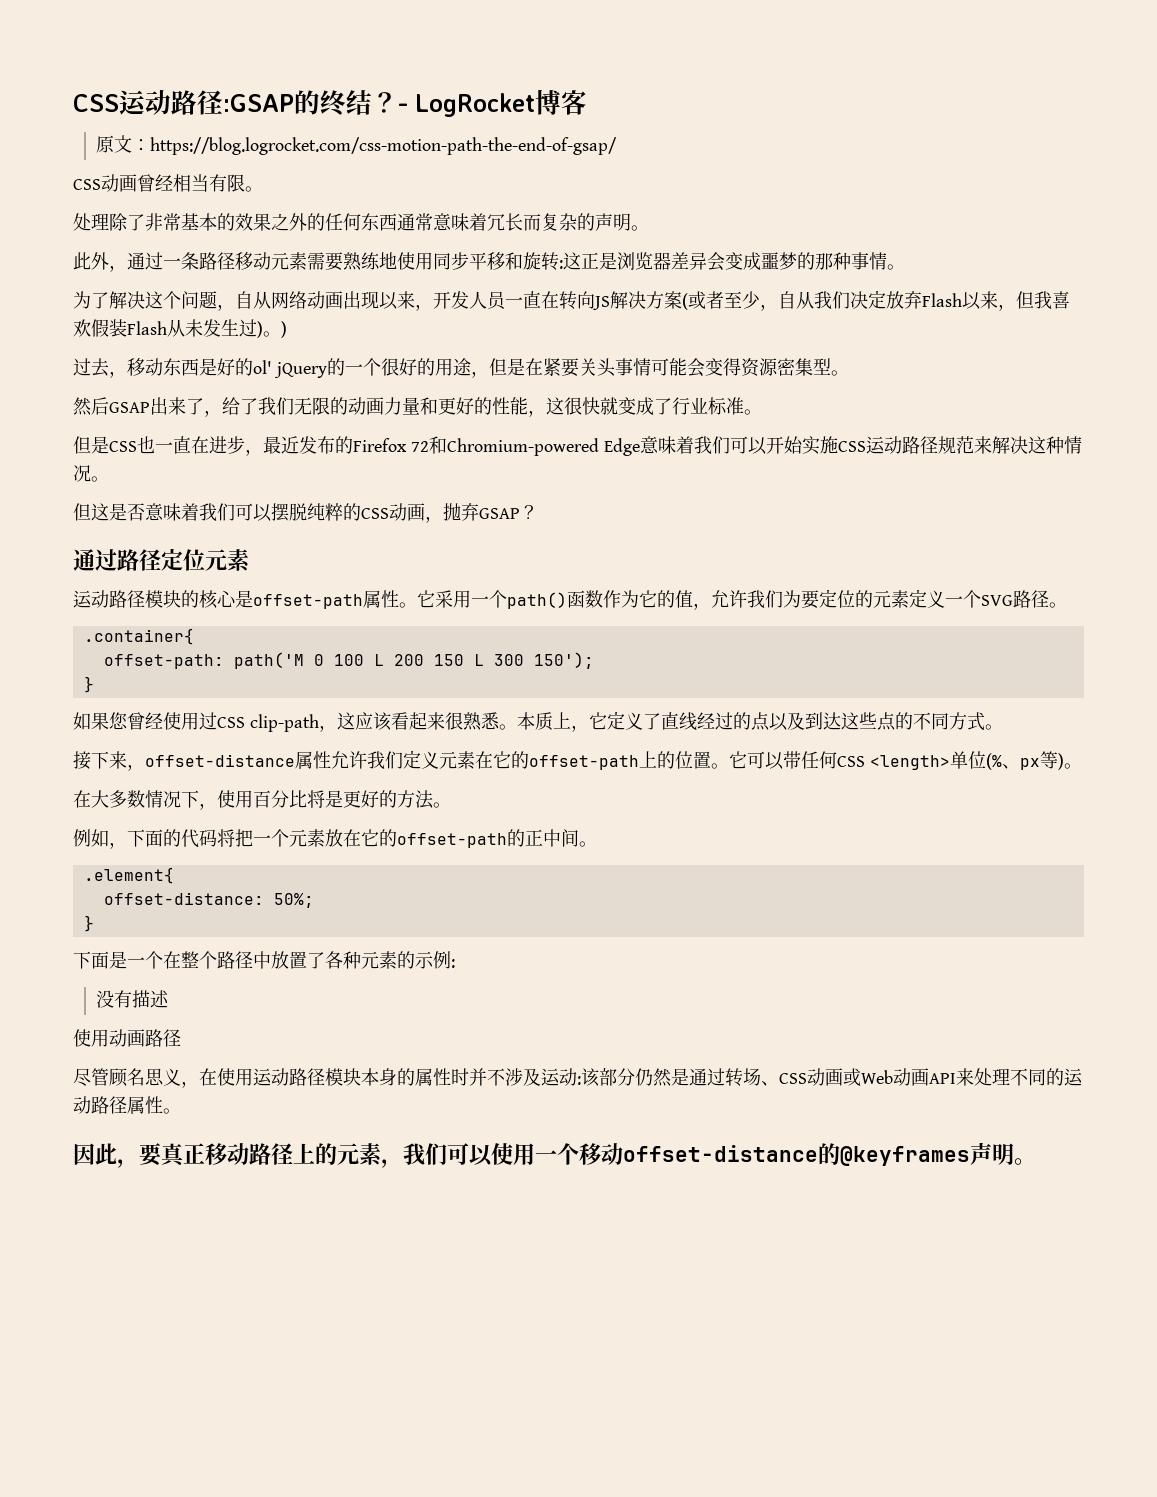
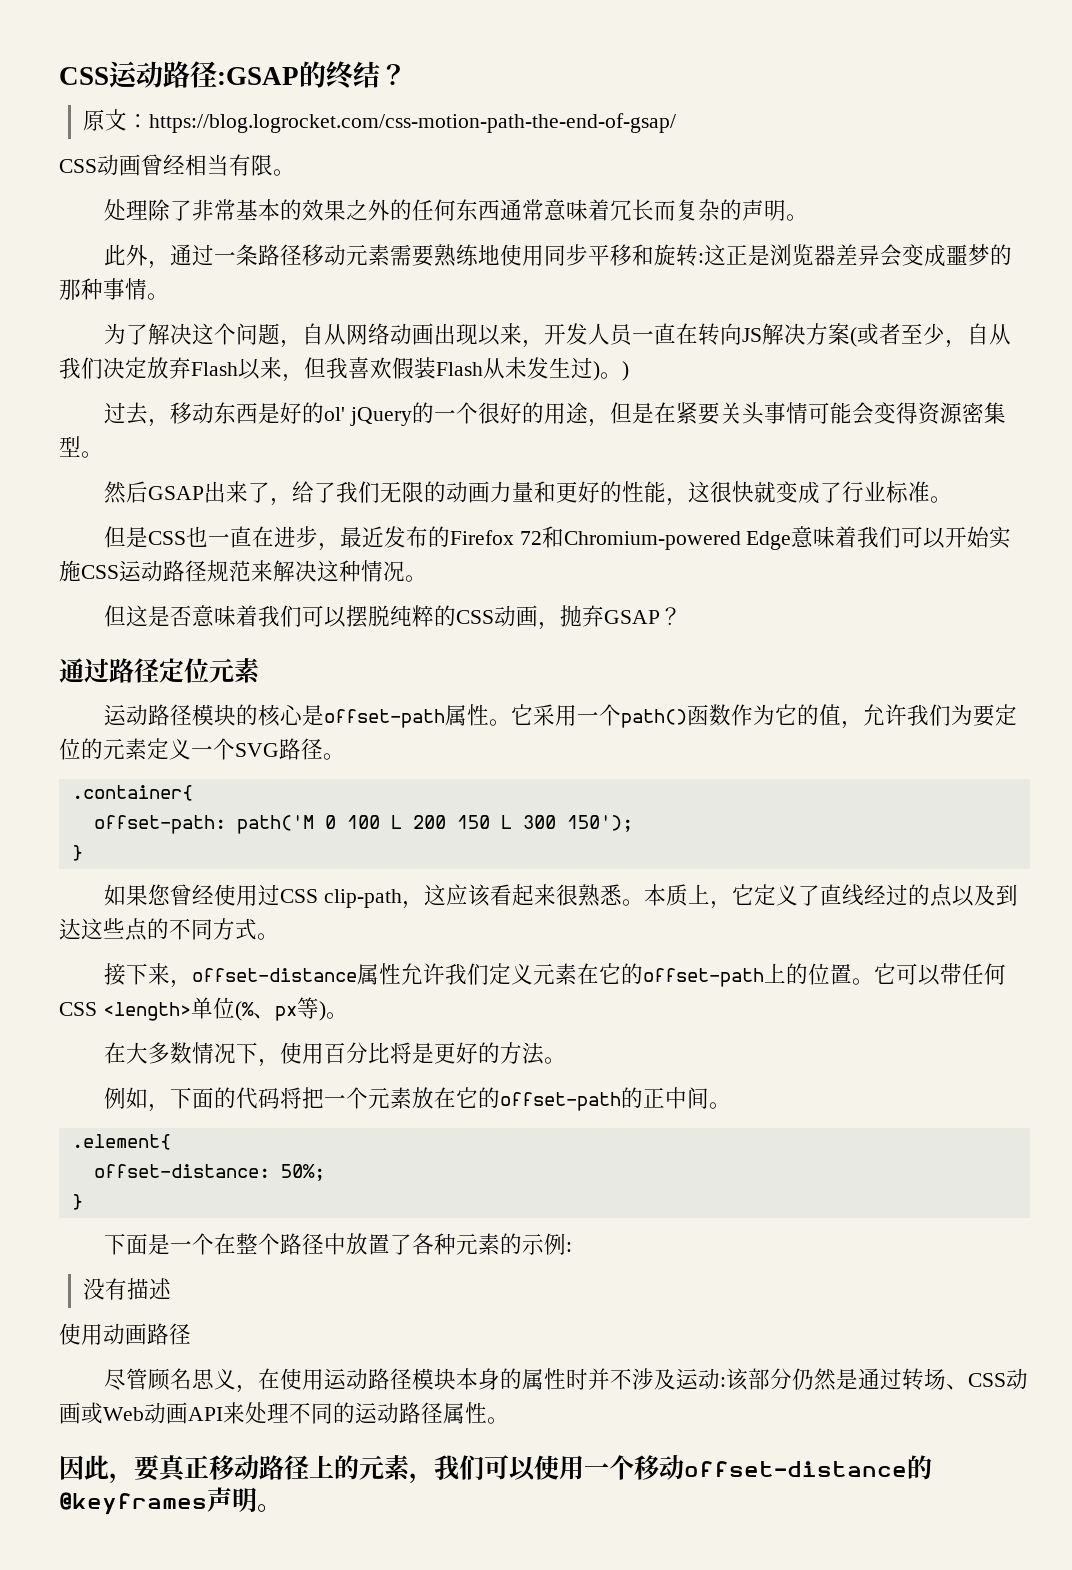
[398,89,587,117] - LogRocket博客 -> (407, 74) none

